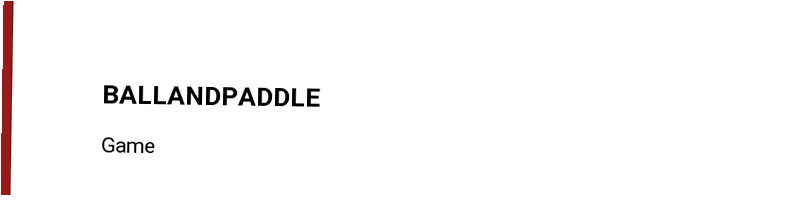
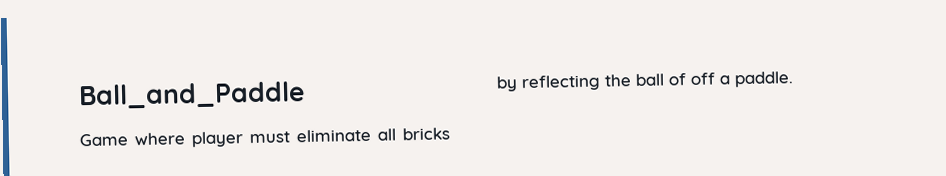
[101,85,321,107] BALLANDPADDLE -> [78,81,305,110] Ball_and_Paddle
(156, 145) none -> [134,127,450,148] [496,71,794,92] where player must eliminate all bricks by reflecting the ball of off a paddle.

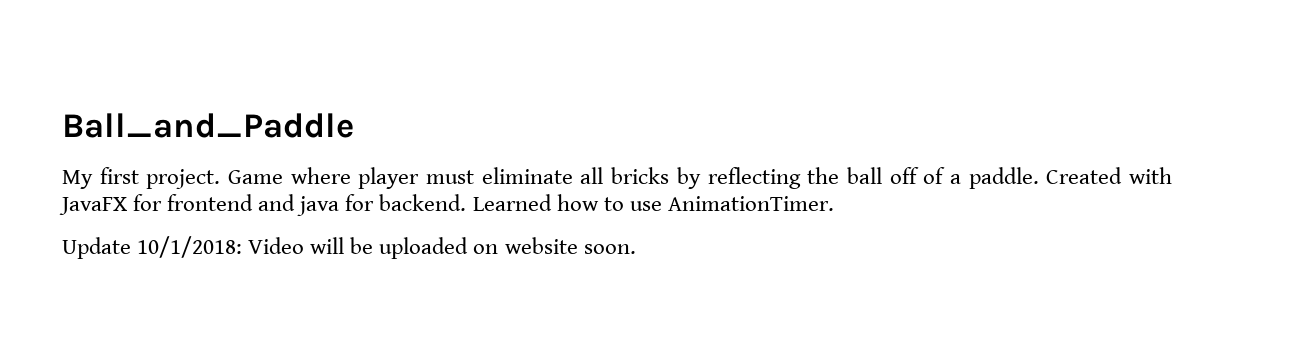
(305, 95) none -> [62,167,221,189] My first project.
[668,71,794,88] of off a paddle. -> [889,167,1173,189] [59,194,834,216] [62,236,636,259] off of a paddle. Created with JavaFX for frontend and java for backend. Learned how to use AnimationTimer. // Update 10/1/2018: Video will be uploaded on website soon.

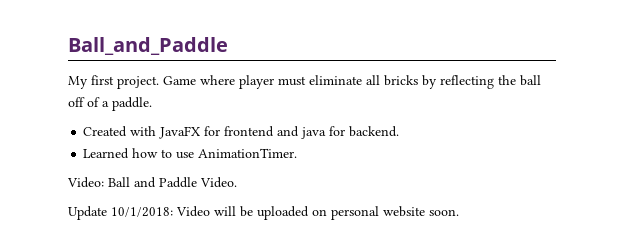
(1039, 178) none -> (152, 104) //
(467, 202) none -> (400, 131) //
(834, 203) none -> [67,177,237,188] // Video: Ball and Paddle Video.
(499, 249) none -> [331,206,379,220] personal

